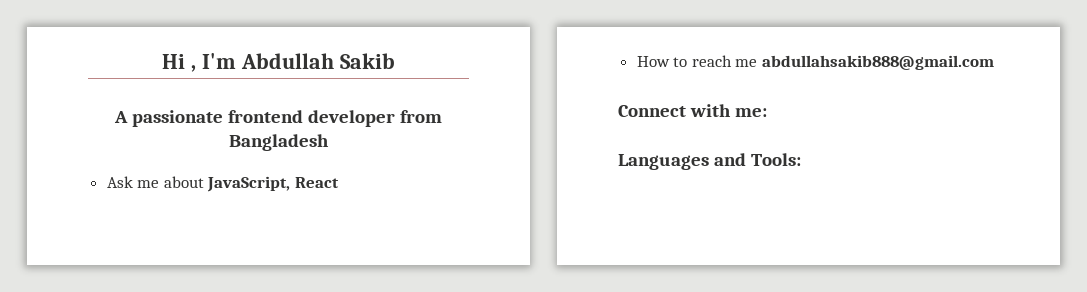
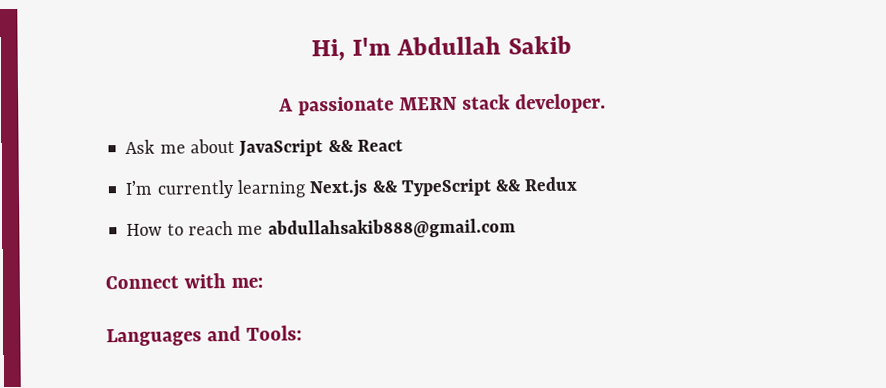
[162,54,197,72] Hi , -> [311,38,346,62] Hi,
[228,110,442,127] [229,134,329,151] frontend developer from Bangladesh -> [399,93,606,114] MERN stack developer.
[207,176,291,192] JavaScript, -> [238,139,353,157] JavaScript &&
(340, 182) none -> [125,176,578,199] // I’m currently learning Next.js && TypeScript && Redux

